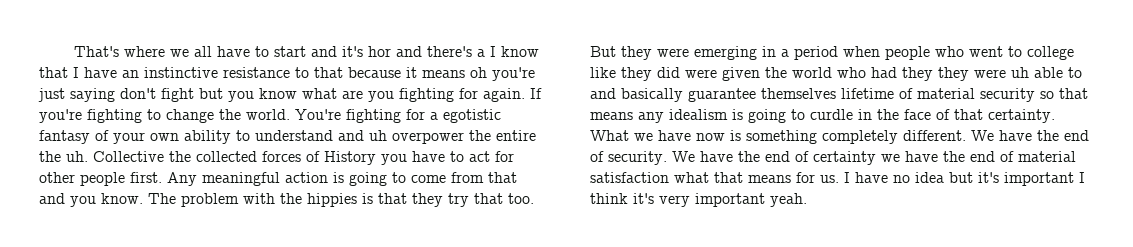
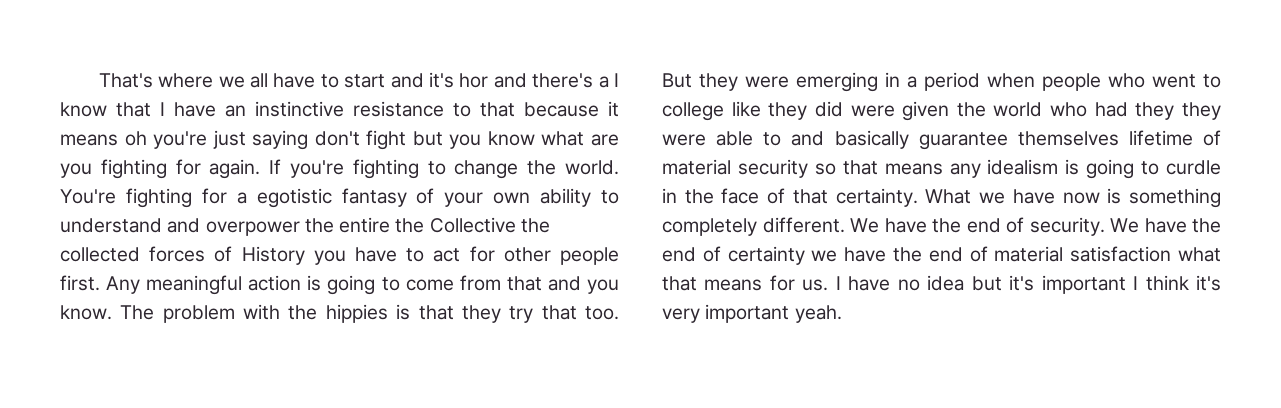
[369,130,387,141] uh -> (201, 225) none
[66,151,88,162] uh. -> (425, 225) none
[1011,67,1029,78] uh -> (706, 140) none

